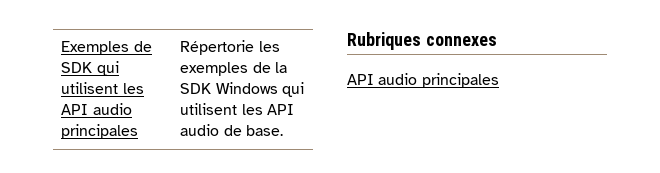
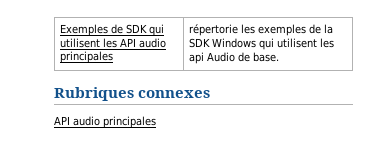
[180,40,255,55] Répertorie -> [189,24,239,36] répertorie
[266,104,294,115] [180,124,220,136] API audio -> [189,52,236,64] api Audio

